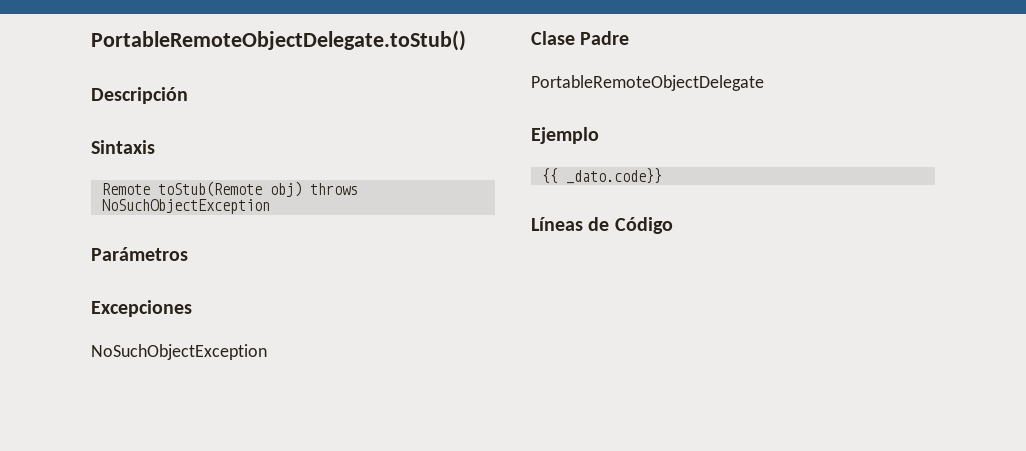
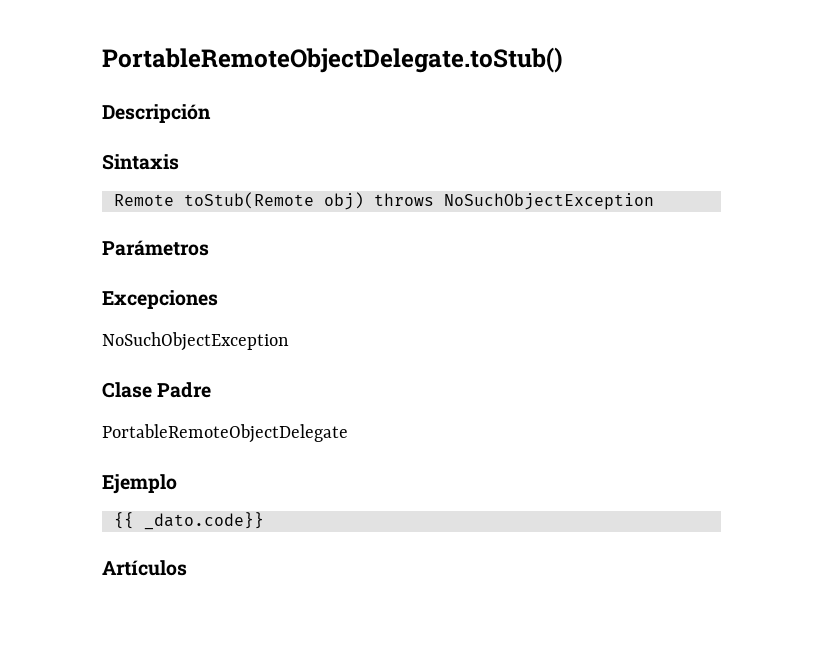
[531,217,673,234] Líneas de Código -> [102,560,187,576] Artículos

